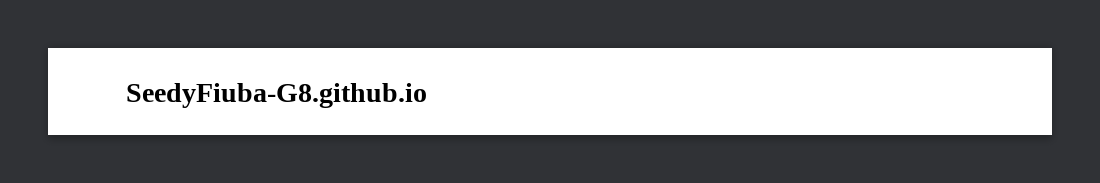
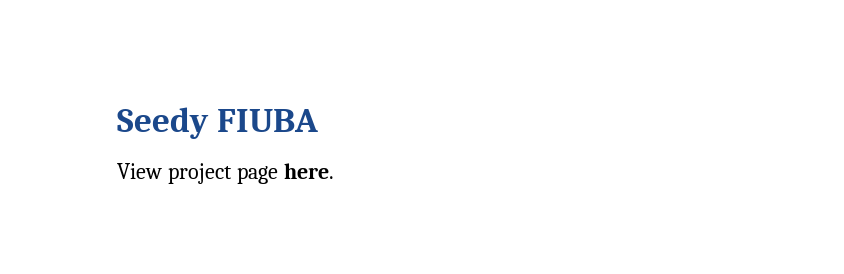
[126,83,427,108] SeedyFiuba-G8.github.io -> [117,107,319,139] [117,163,334,184] Seedy FIUBA // View project page here.

